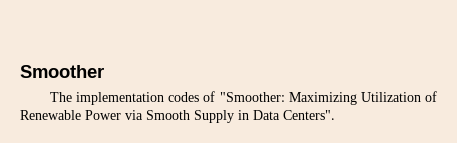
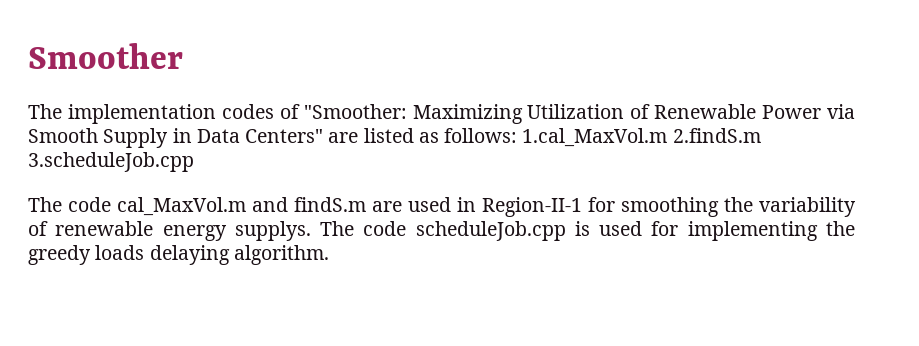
[283,110,335,120] Centers". -> [245,128,761,147] [28,152,194,172] [28,197,856,217] [28,221,855,241] [28,245,329,265] Centers" are listed as follows: 1.cal_MaxVol.m 2.findS.m 3.scheduleJob.cpp // The code cal_MaxVol.m and findS.m are used in Region-II-1 for smoothing the variability of renewable energy supplys. The code scheduleJob.cpp is used for implementing the greedy loads delaying algorithm.

